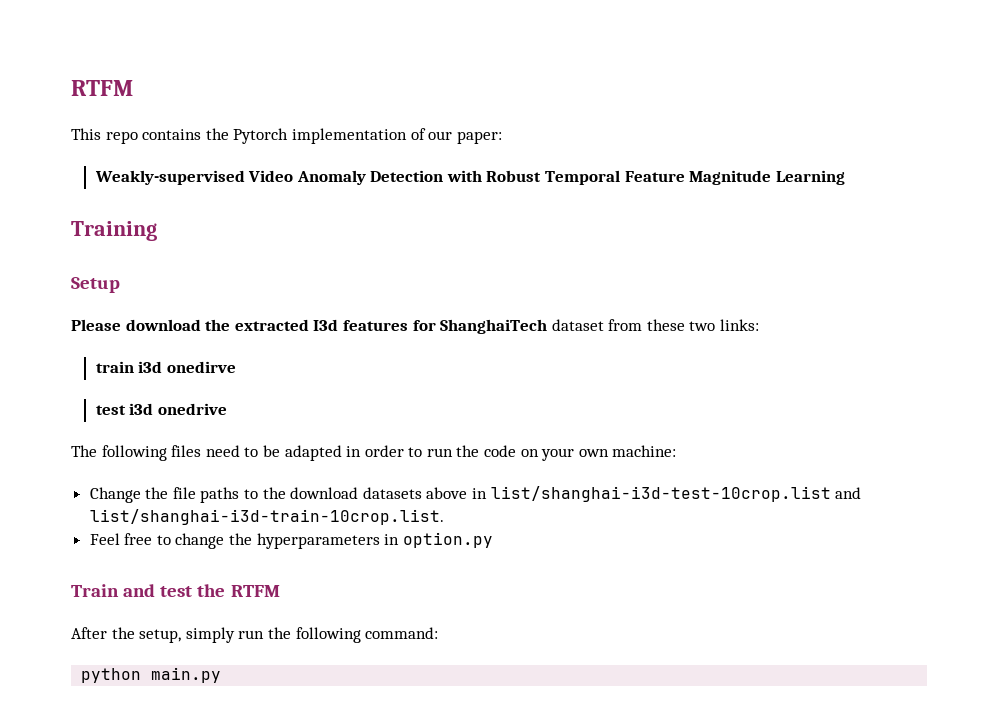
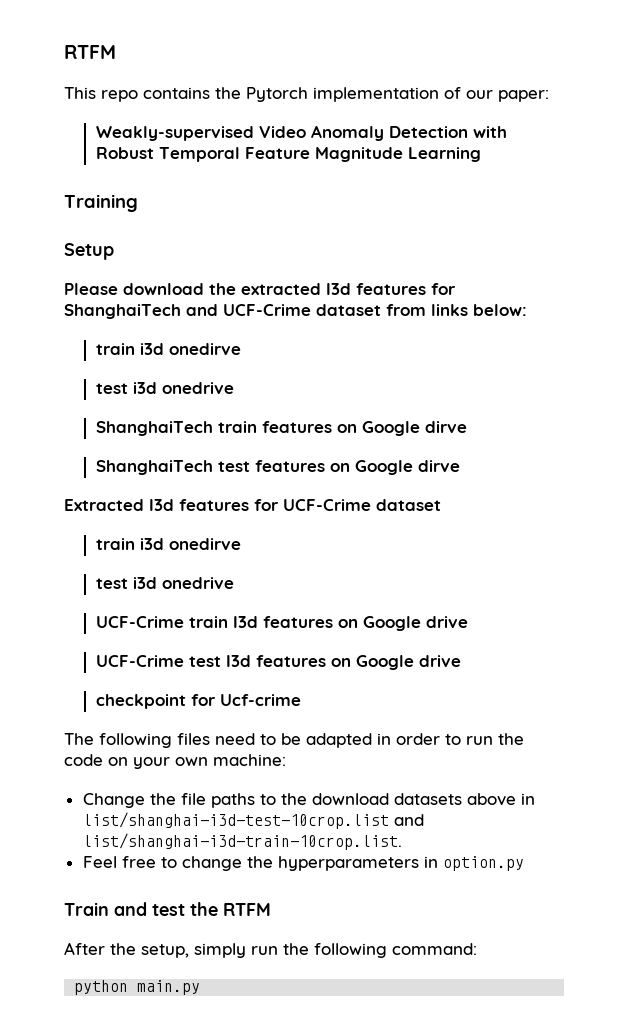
[551,319,760,331] [95,361,236,373] [95,403,227,415] dataset from these two links: // train i3d onedirve // test i3d onedrive -> [186,304,527,316] [95,343,241,355] [95,382,234,394] [95,421,467,436] [95,460,460,475] [64,499,441,511] [95,538,241,550] [95,577,234,589] [95,616,468,631] [95,655,461,670] [95,694,301,709] and UCF-Crime dataset from links below: // train i3d onedirve // test i3d onedrive // ShanghaiTech train features on Google dirve // ShanghaiTech test features on Google dirve // Extracted I3d features for UCF-Crime dataset // train i3d onedirve // test i3d onedrive // UCF-Crime train I3d features on Google drive // UCF-Crime test I3d features on Google drive // checkpoint for Ucf-crime

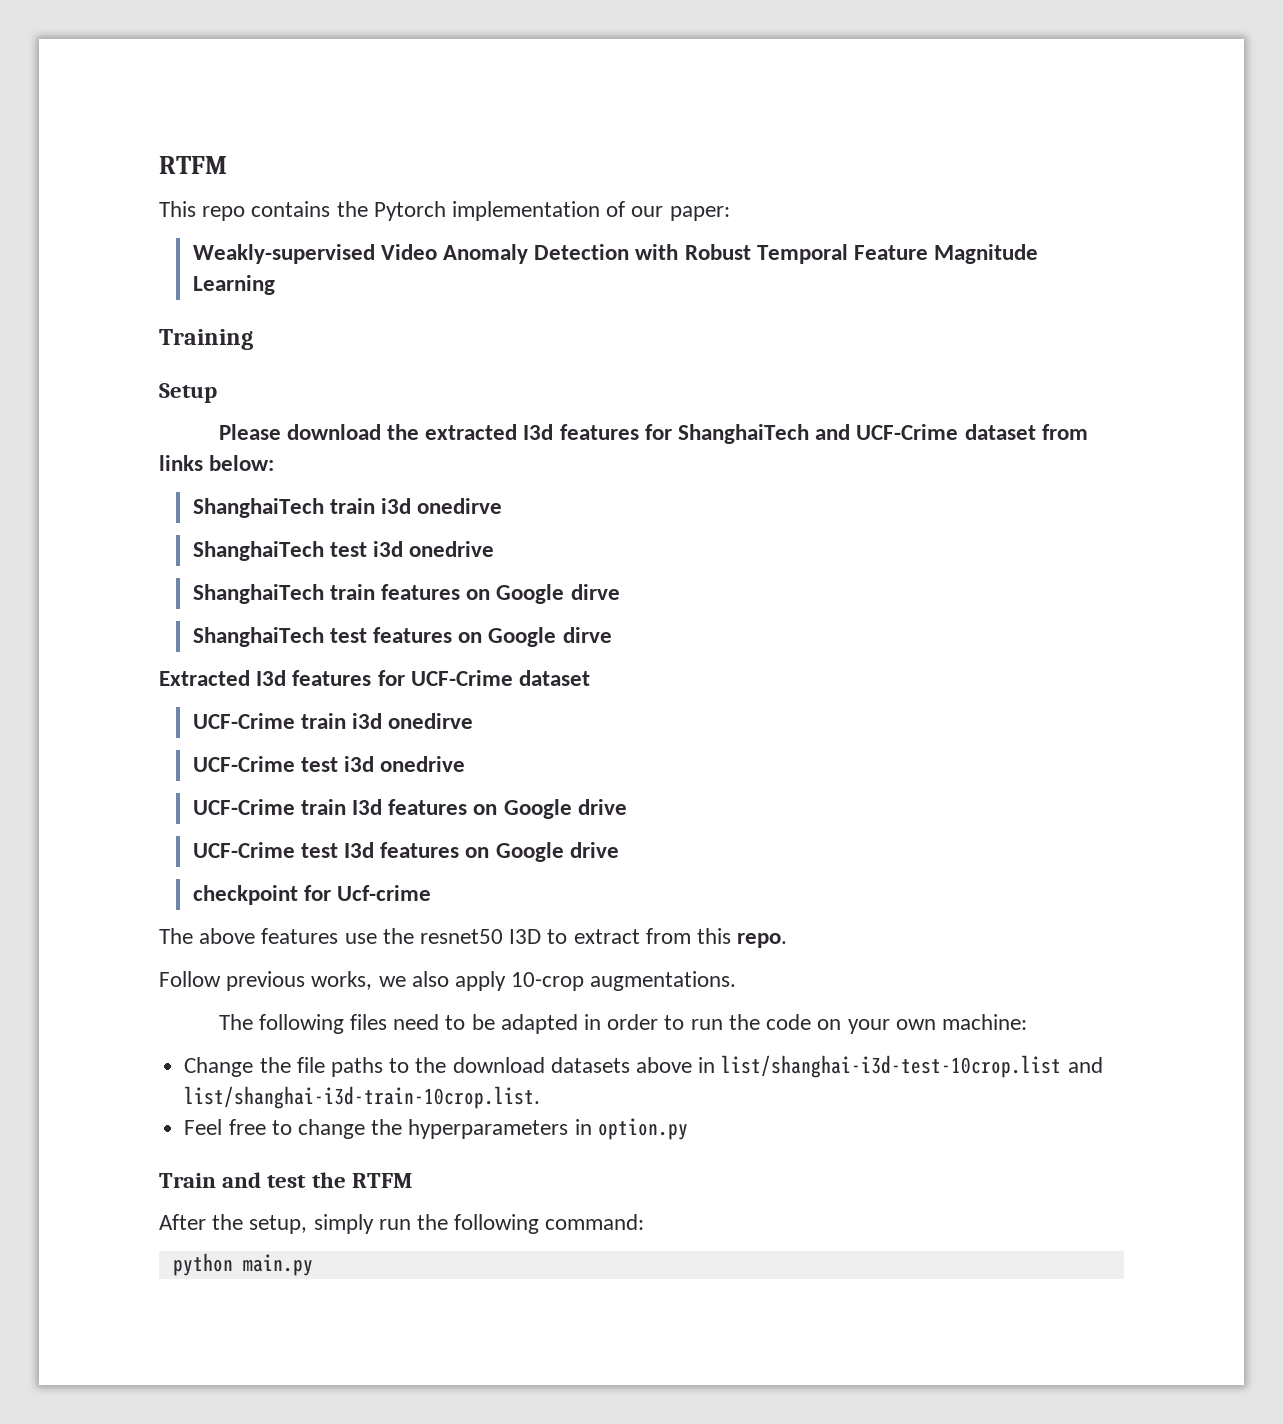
[95,343,241,355] train i3d onedirve // -> [192,498,503,518] [192,541,324,561] ShanghaiTech train i3d onedirve // ShanghaiTech
[95,538,241,550] train i3d onedirve // -> [192,713,474,729] [192,756,295,772] UCF-Crime train i3d onedirve // UCF-Crime
(301, 700) none -> [159,928,788,948] [159,971,737,991] // The above features use the resnet50 I3D to extract from this repo. // Follow previous works, we also apply 10-crop augmentations.

